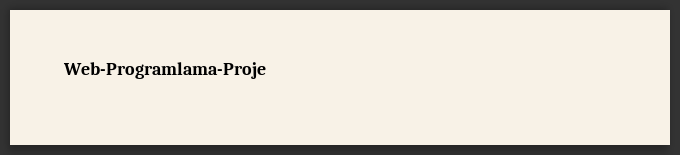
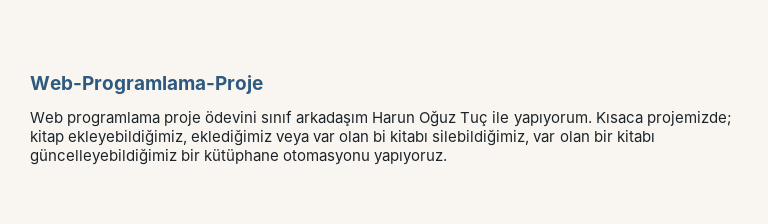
(266, 70) none -> [30,110,732,127] [30,129,655,146] [30,148,448,165] // Web programlama proje ödevini sınıf arkadaşım Harun Oğuz Tuç ile yapıyorum. Kısaca projemizde; kitap ekleyebildiğimiz, eklediğimiz veya var olan bi kitabı silebildiğimiz, var olan bir kitabı güncelleyebildiğimiz bir kütüphane otomasyonu yapıyoruz.

